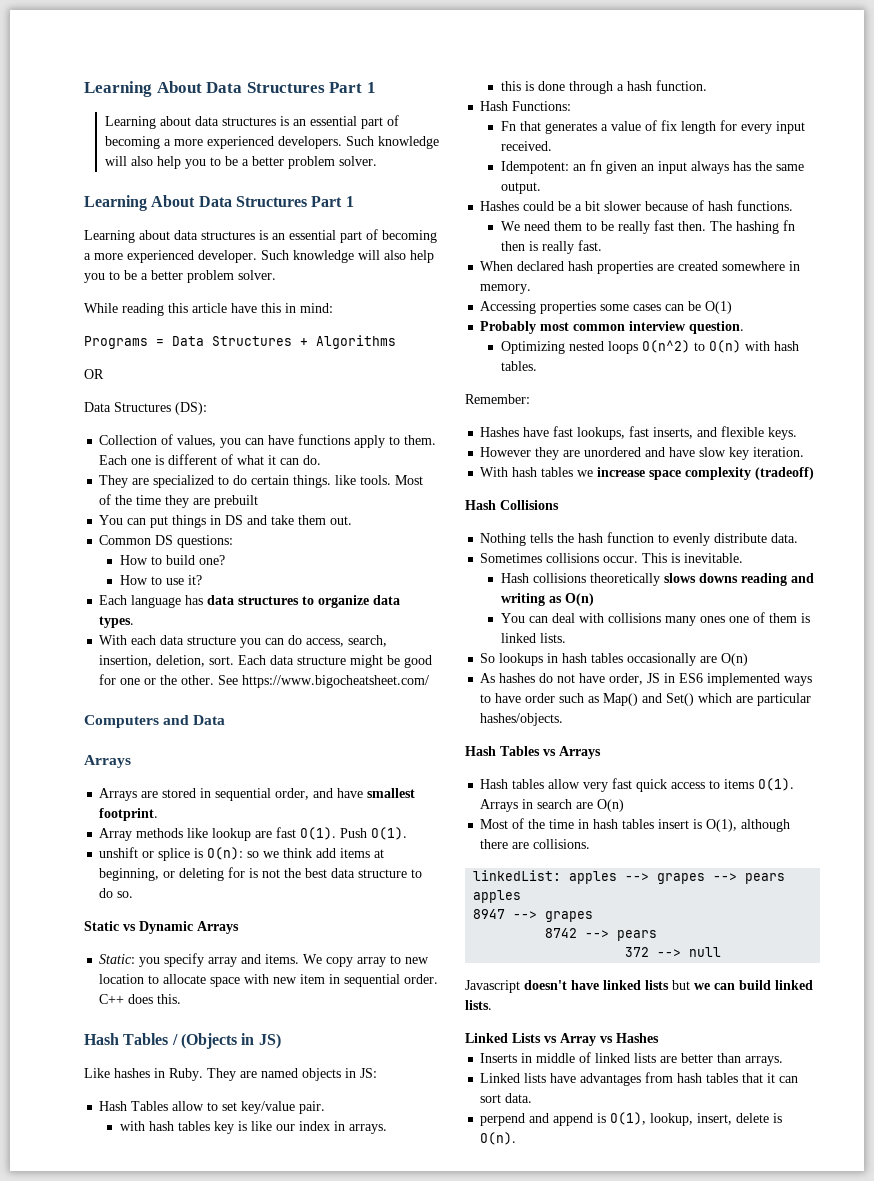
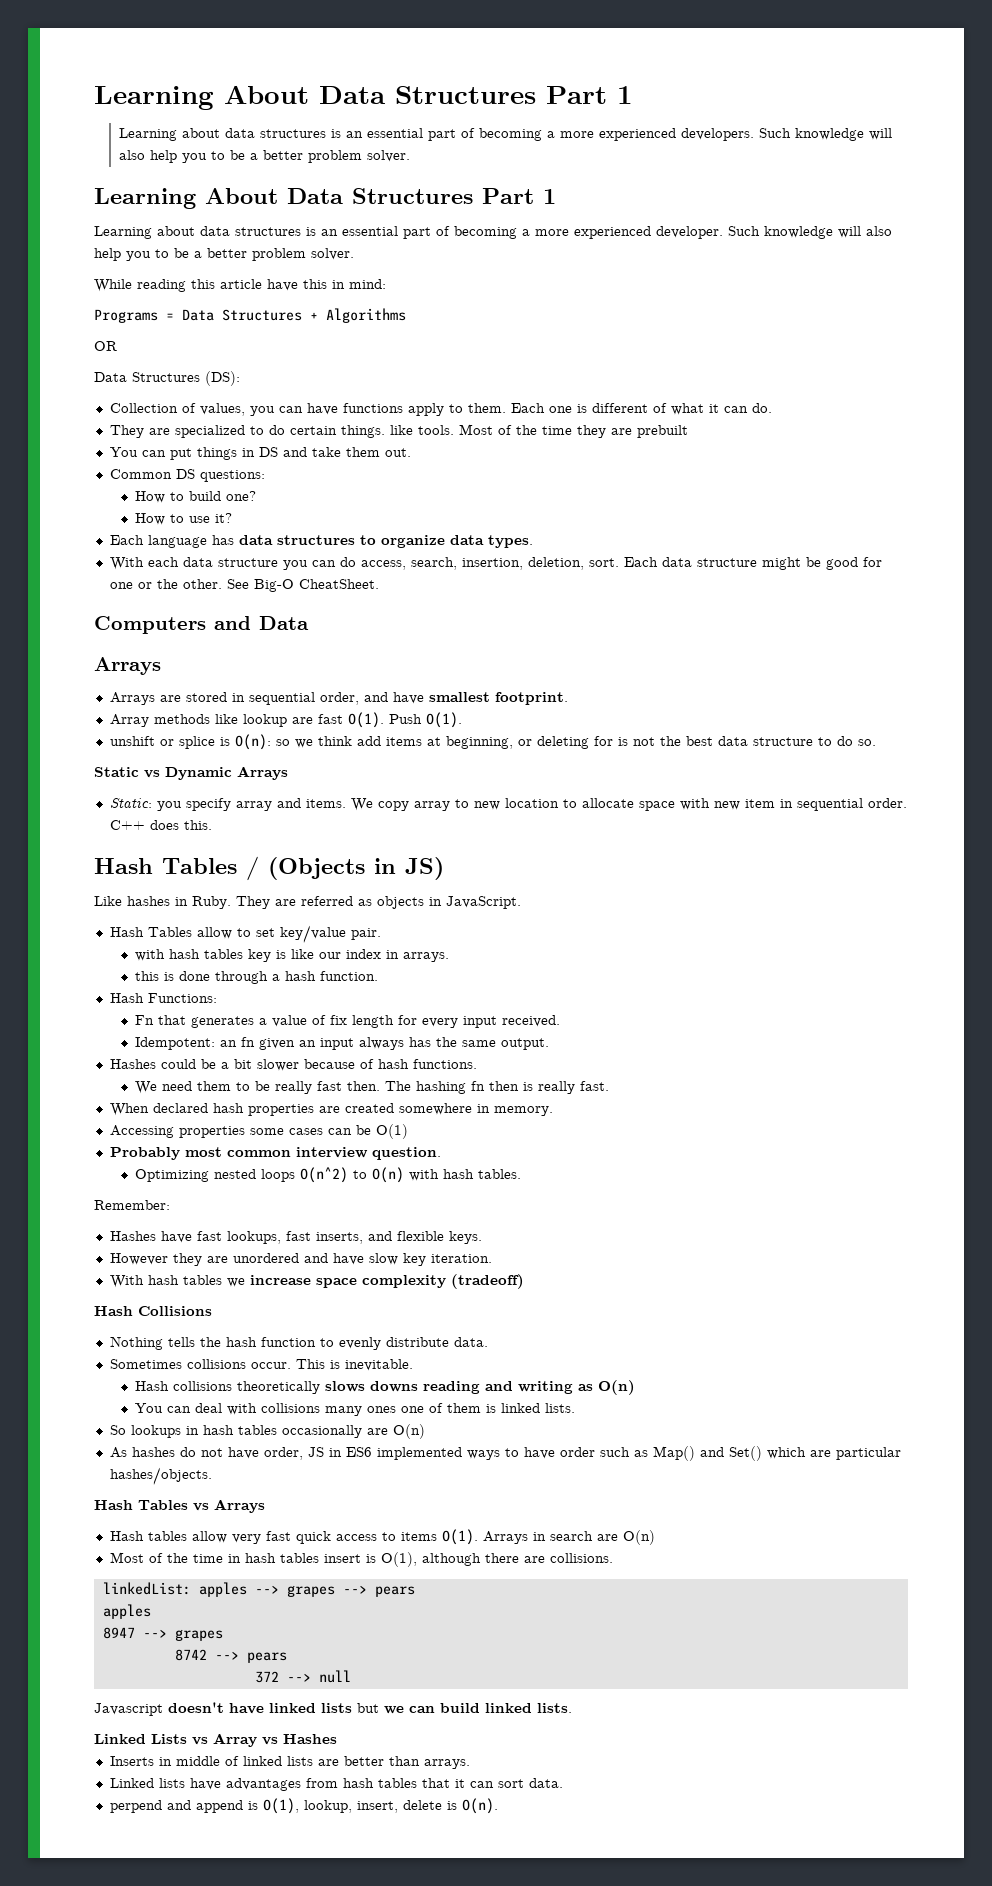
[242,675,430,688] https://www.bigocheatsheet.com/ -> [253,579,379,592] Big-O CheatSheet.
[261,1068,298,1078] named -> [301,896,372,906] referred as
[360,1068,377,1078] JS: -> [446,896,521,909] JavaScript.

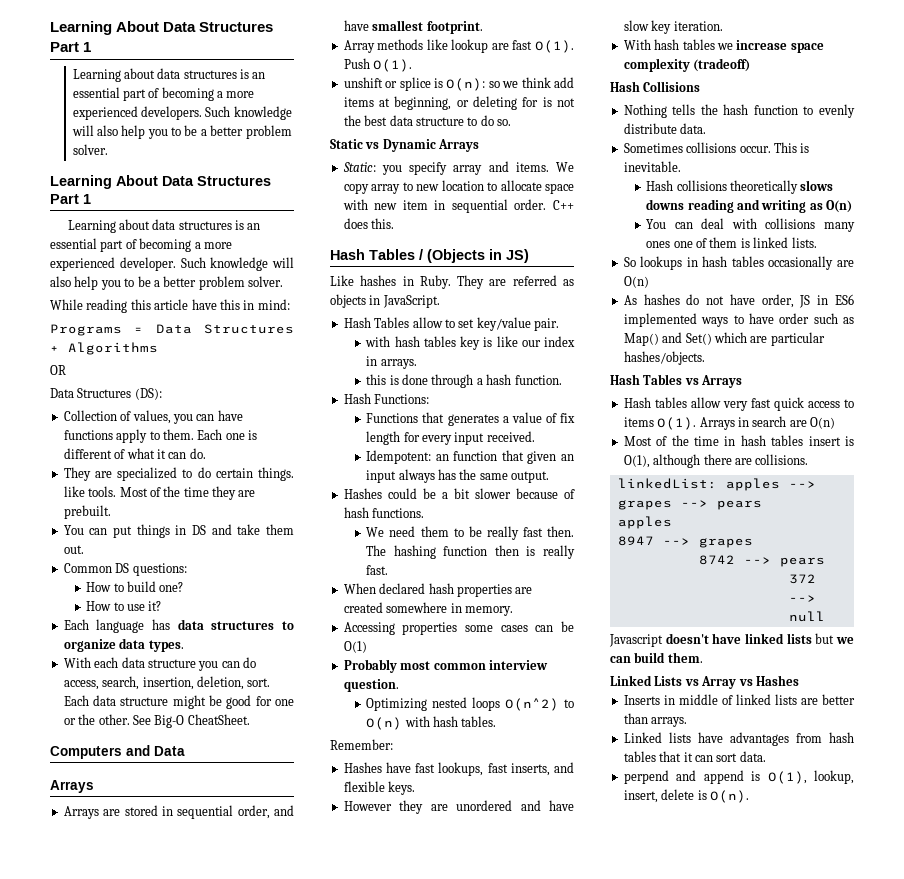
[636,425,688,438] prebuilt -> [63,505,111,519] prebuilt.
[135,1015,155,1025] Fn -> [366,413,419,423] Functions
[241,1037,256,1047] fn -> [453,450,524,461] function that
[471,1081,486,1091] fn -> [443,546,488,556] function
[485,1703,572,1713] linked lists. -> [667,652,703,663] them.

